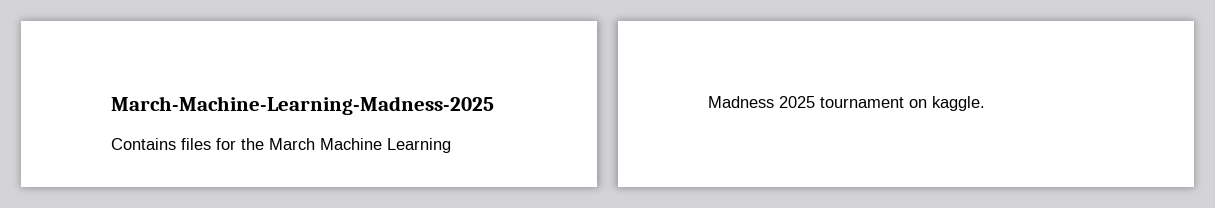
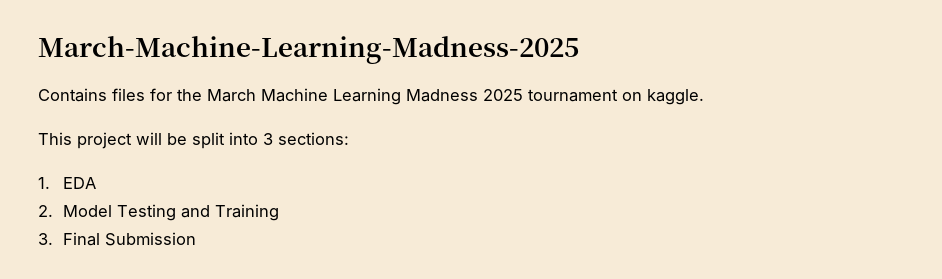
(985, 103) none -> [38,132,349,149] [38,177,96,189] [38,204,279,221] [38,232,196,246] // This project will be split into 3 sections: // 1. EDA // 2. Model Testing and Training // 3. Final Submission

